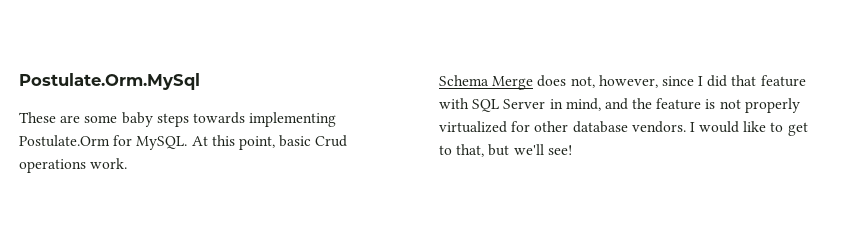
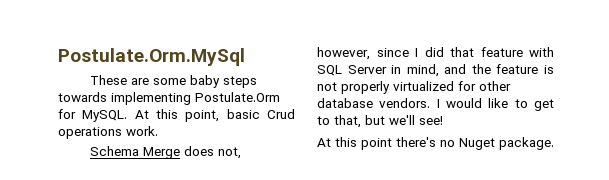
(572, 150) none -> [317,137,554,150] // At this point there's no Nuget package.

